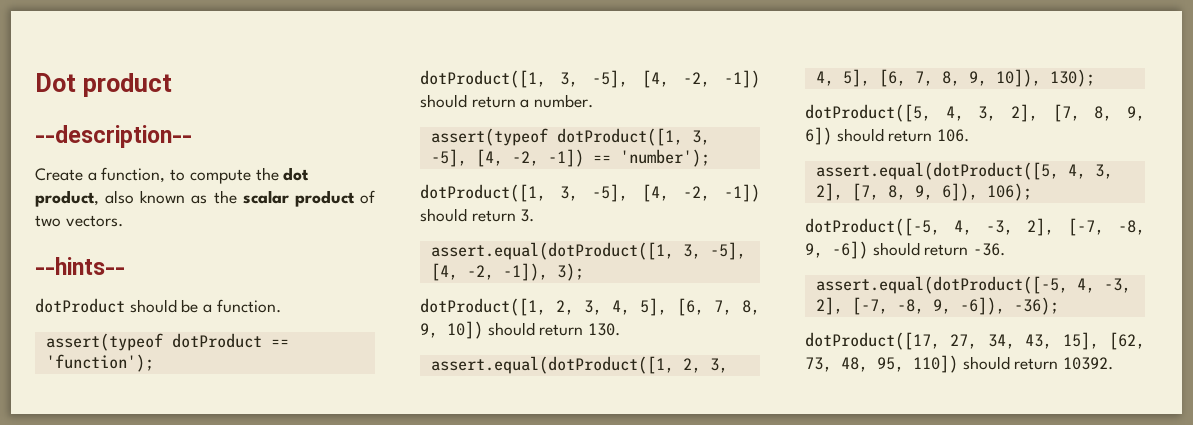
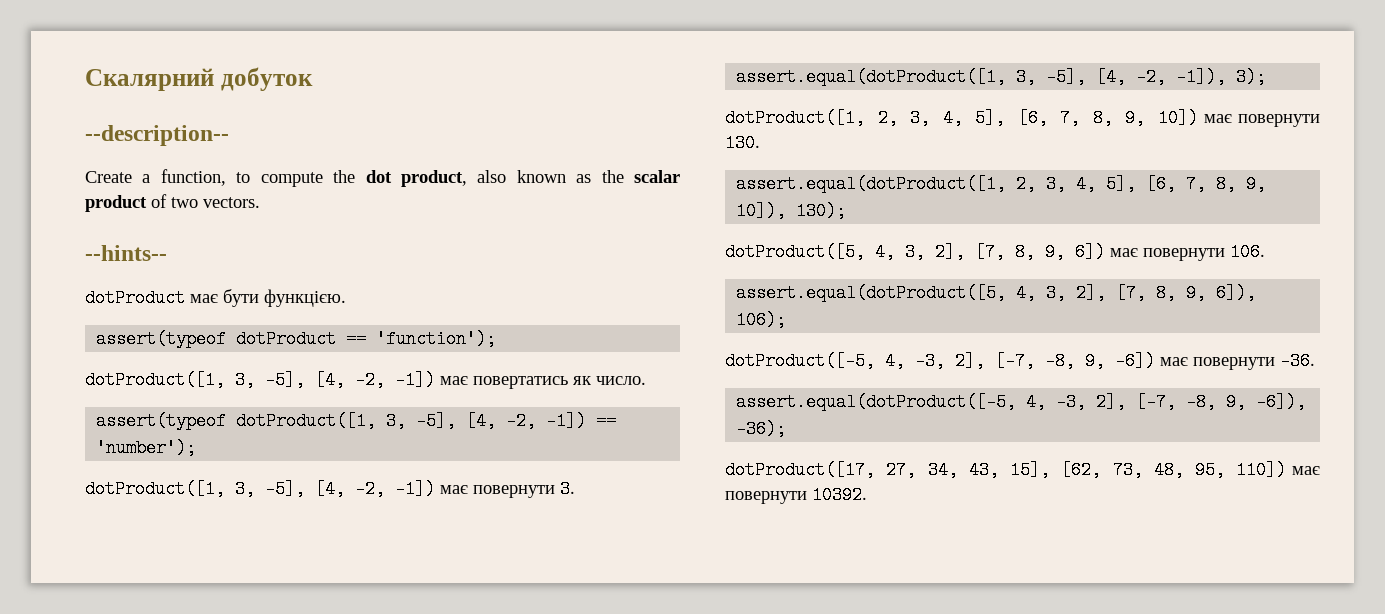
[35,73,172,97] Dot product -> [85,67,313,91] Скалярний добуток
[129,299,281,313] should be a function. -> [190,289,346,307] має бути функцією.
[420,94,594,108] should return a number. -> [440,376,646,389] має повертатись як число.
[420,208,516,222] should return -> [440,485,555,498] має повернути
[487,322,584,336] should return -> [1203,114,1320,127] має повернути
[836,128,933,142] should return -> [1110,248,1225,261] має повернути
[872,242,969,256] should return -> [1160,357,1275,370] має повернути
[962,356,1059,370] should return -> [1292,466,1320,475] [725,491,807,504] має повернути

